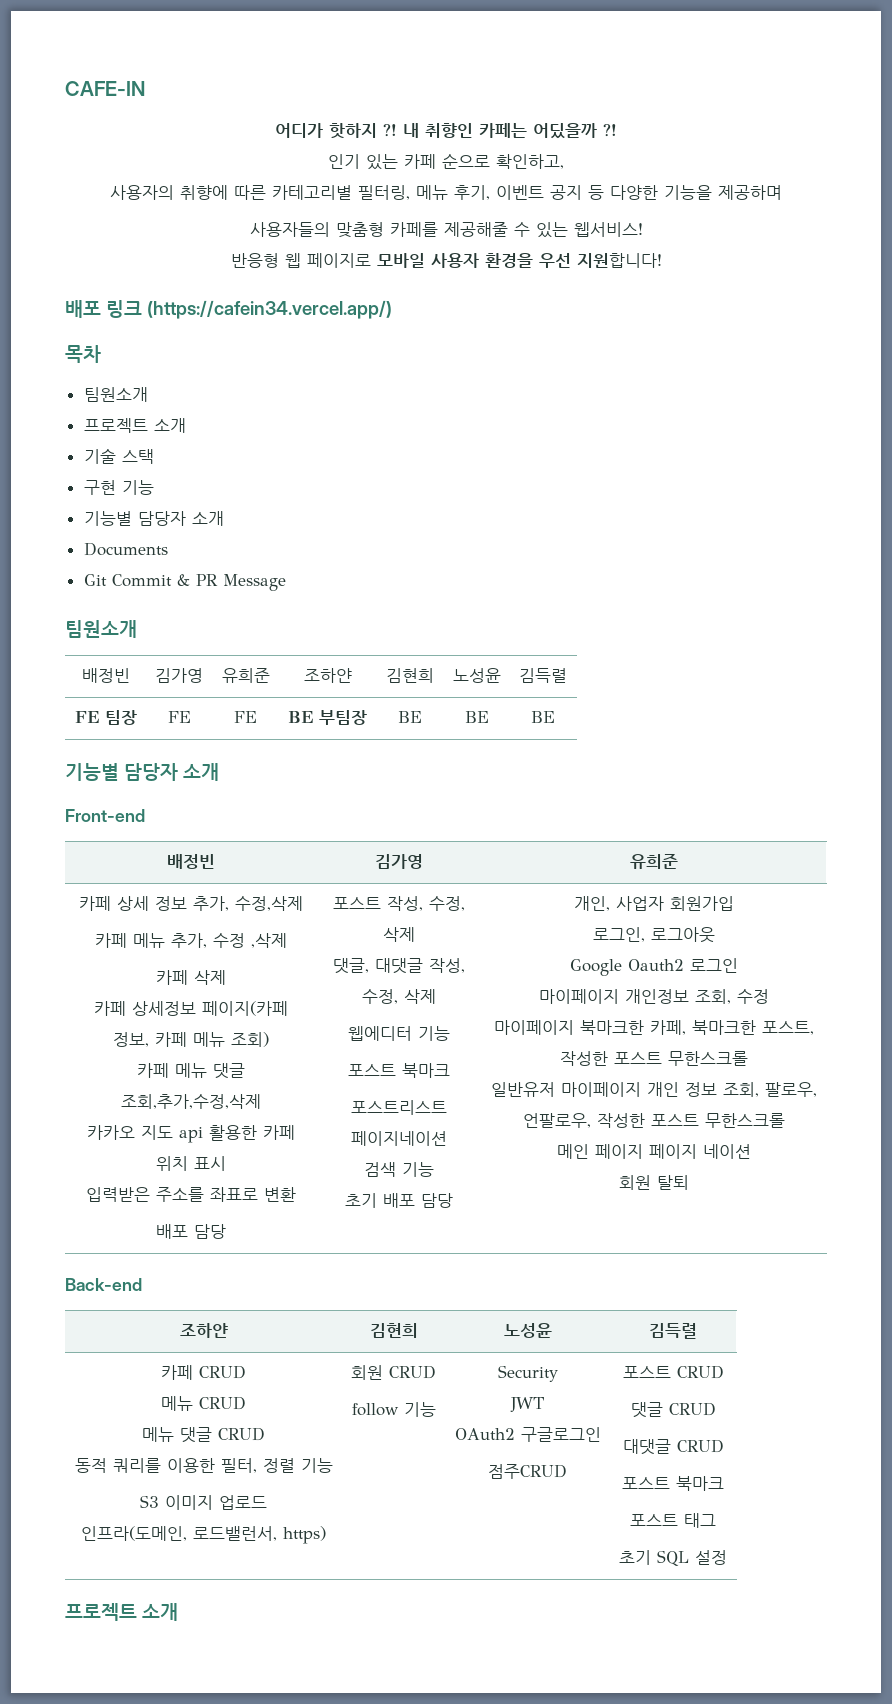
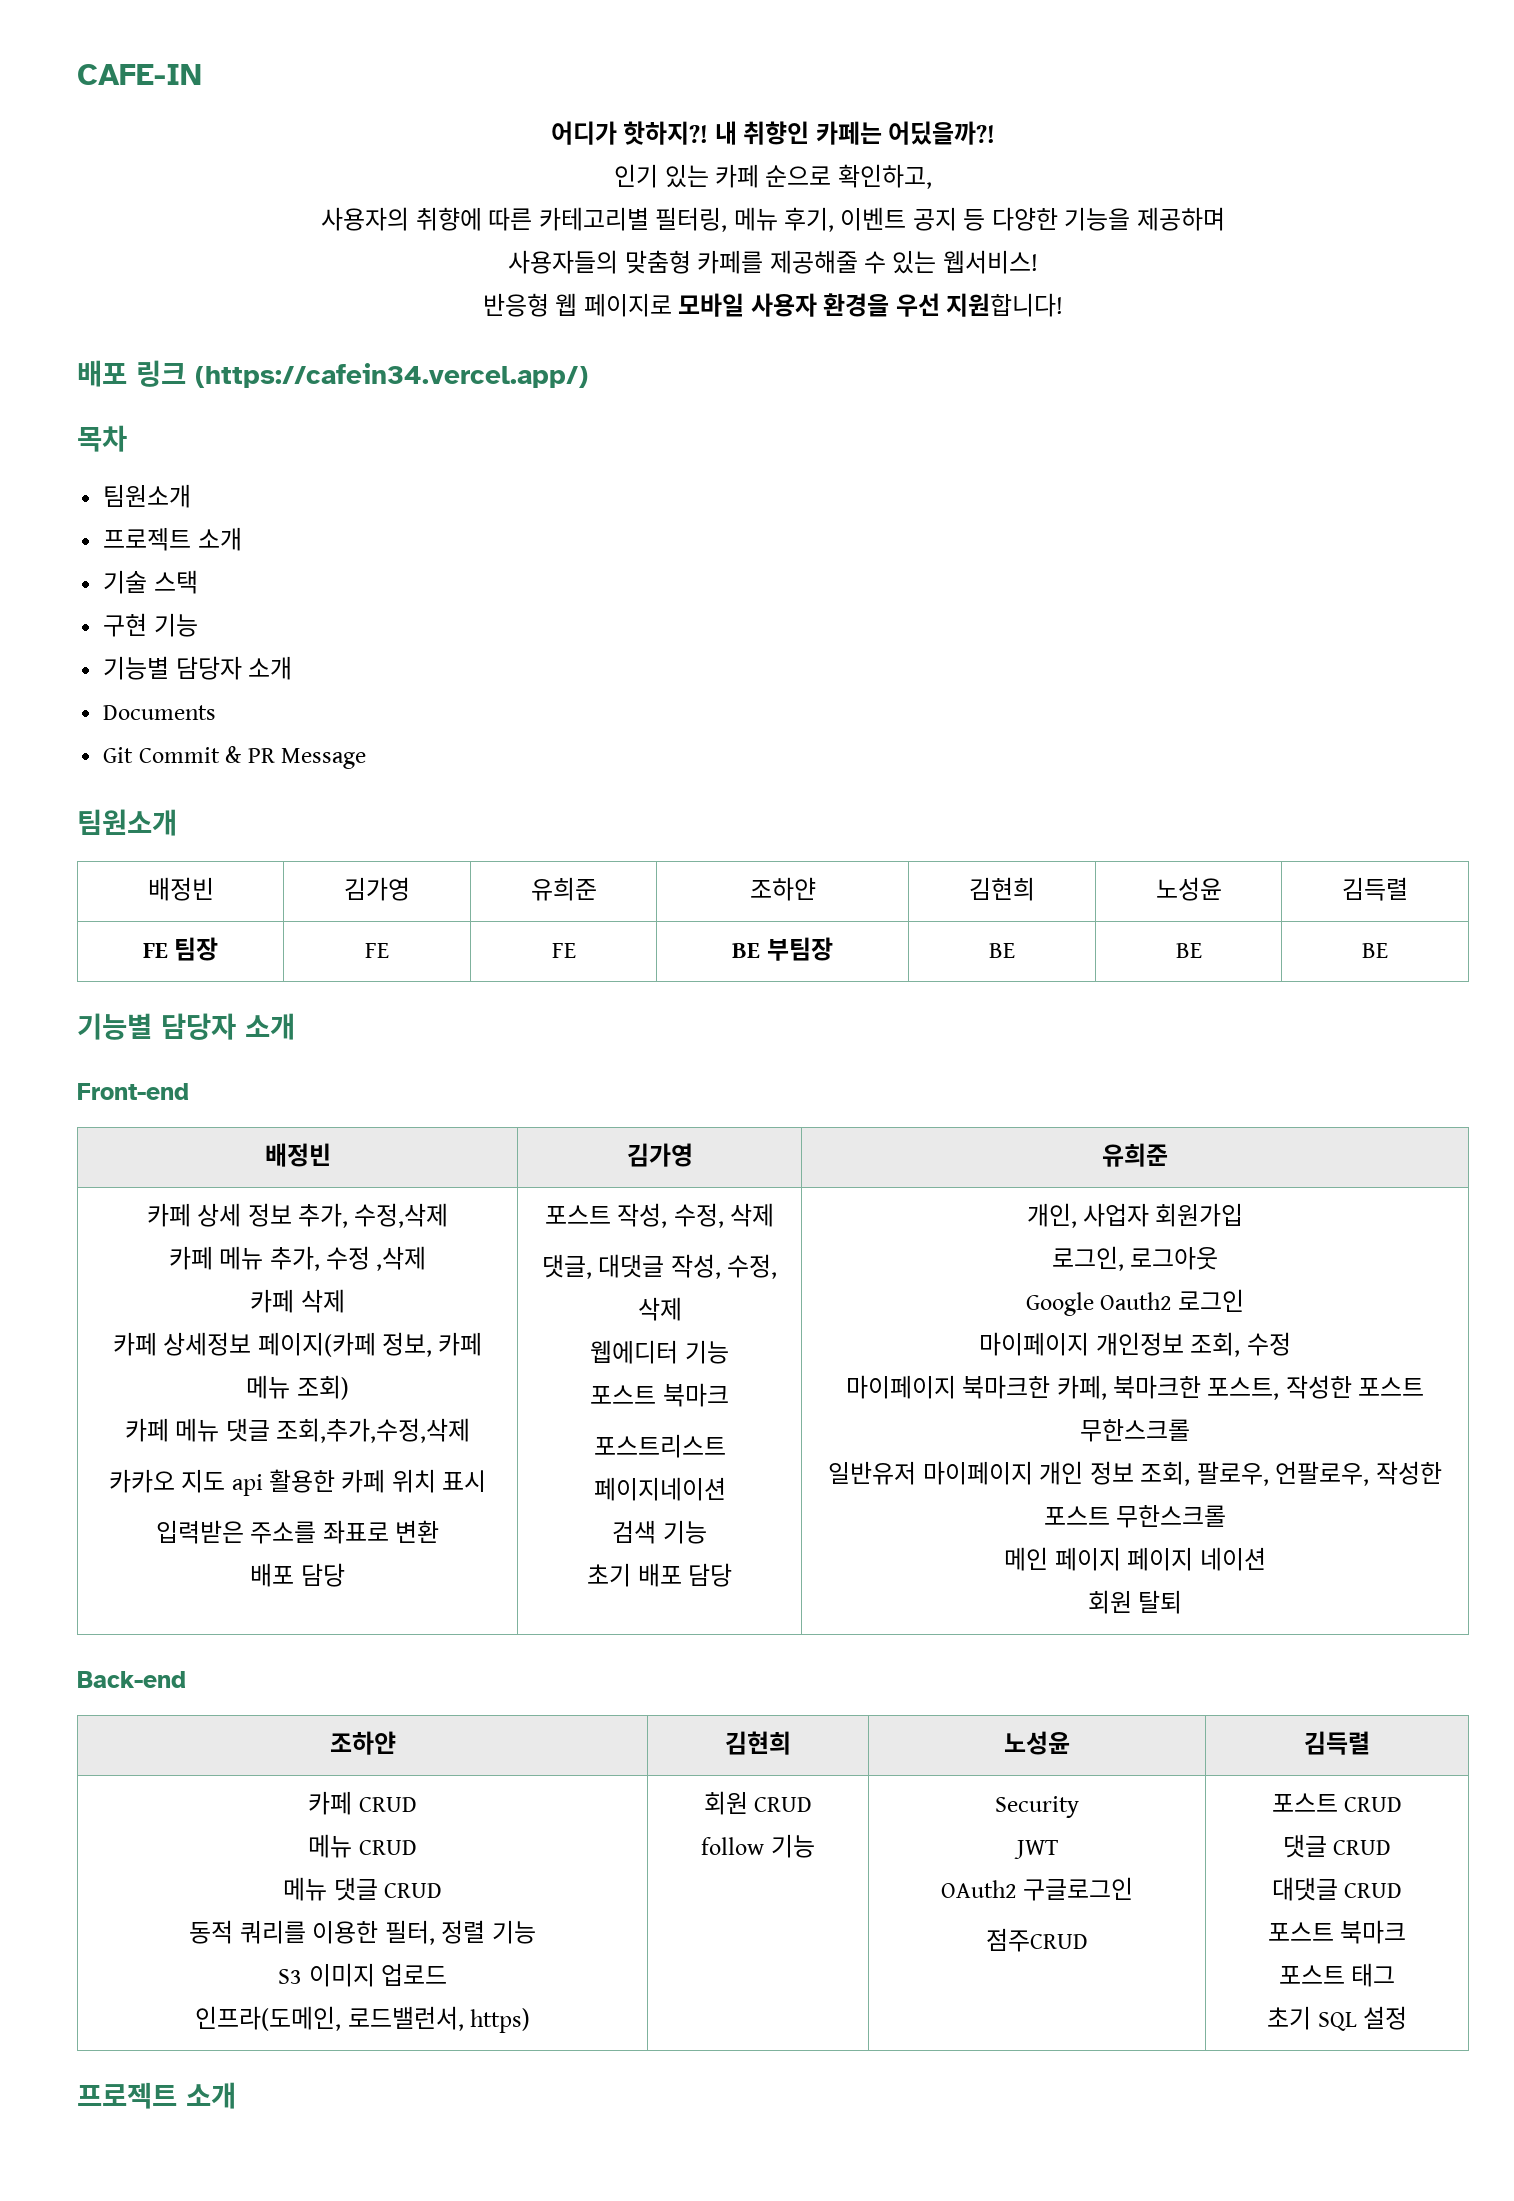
[329,123,397,139] 핫하지 ?! -> [623,121,709,145] 핫하지?!
[533,123,617,139] 어딨을까 ?! -> [888,121,996,145] 어딨을까?!

